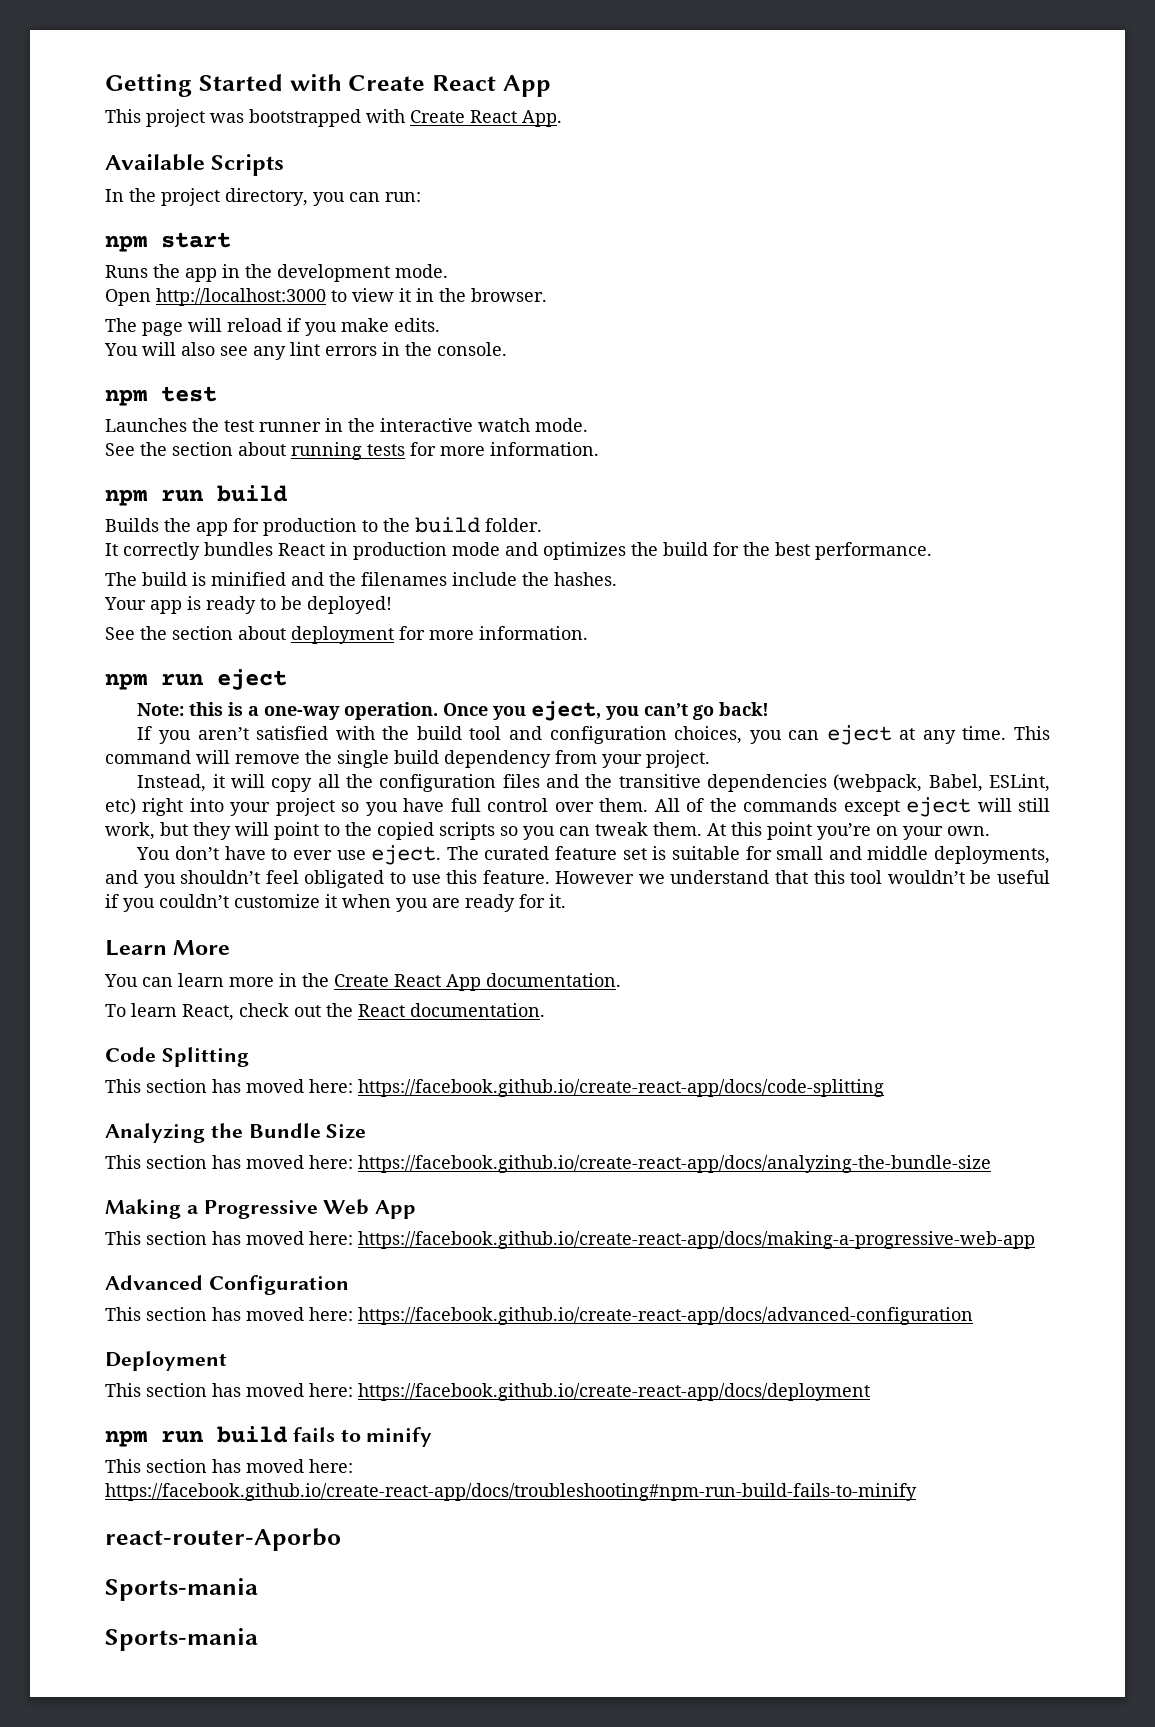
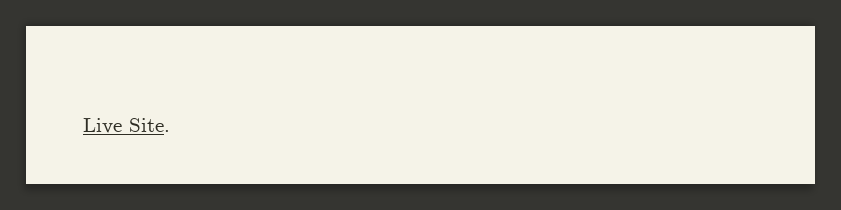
[105,74,551,97] [105,109,562,127] [105,154,285,176] [105,188,421,206] [105,232,231,252] [105,264,448,282] [105,288,547,306] [105,318,440,336] [104,342,507,360] [105,386,217,406] [105,418,588,432] [105,442,599,460] [105,485,287,506] [105,517,542,536] [105,542,932,560] [105,572,617,586] [104,596,392,614] [105,626,588,644] [105,669,287,690] [137,701,770,721] [137,725,1050,745] [105,750,710,768] [137,774,1050,792] [105,797,1051,817] [105,822,990,840] [136,845,1051,865] [105,870,1051,888] [105,894,566,912] [105,940,231,956] [104,973,621,991] [105,1003,545,1021] [105,1047,249,1067] [105,1079,884,1097] [105,1123,367,1143] [105,1155,991,1173] [105,1199,417,1219] [105,1231,1035,1249] [105,1275,349,1295] [105,1307,973,1325] [105,1351,227,1371] [105,1383,870,1401] [105,1426,433,1447] [105,1459,353,1473] [105,1483,917,1501] [105,1528,341,1551] [105,1578,258,1601] [105,1628,258,1651] Getting Started with Create React App // This project was bootstrapped with Create React App. // Available Scripts // In the project directory, you can run: // npm start // Runs the app in the development mode. // Open http://localhost:3000 to view it in the browser. // The page will reload if you make edits. // You will also see any lint errors in the console. // npm test // Launches the test runner in the interactive watch mode. // See the section about running tests for more information. // npm run build // Builds the app for production to the build folder. // It correctly bundles React in production mode and optimizes the build for the best performance. // The build is minified and the filenames include the hashes. // Your app is ready to be deployed! // See the section about deployment for more information. // npm run eject // Note: this is a one-way operation. Once you eject, you can’t go back! // If you aren’t satisfied with the build tool and configuration choices, you can eject at any time. This command will remove the single build dependency from your project. // Instead, it will copy all the configuration files and the transitive dependencies (webpack, Babel, ESLint, etc) right into your project so you have full control over them. All of the commands except eject will still work, but they will point to the copied scripts so you can tweak them. At this point you’re on your own. // You don’t have to ever use eject. The curated feature set is suitable for small and middle deployments, and you shouldn’t feel obligated to use this feature. However we understand that this tool wouldn’t be useful if you couldn’t customize it when you are ready for it. // Learn More // You can learn more in the Create React App documentation. // To learn React, check out the React documentation. // Code Splitting // This section has moved here: https://facebook.github.io/create-react-app/docs/code-splitting // Analyzing the Bundle Size // This section has moved here: https://facebook.github.io/create-react-app/docs/analyzing-the-bundle-size // Making a Progressive Web App // This section has moved here: https://facebook.github.io/create-react-app/docs/making-a-progressive-web-app // Advanced Configuration // This section has moved here: https://facebook.github.io/create-react-app/docs/advanced-configuration // Deployment // This section has moved here: https://facebook.github.io/create-react-app/docs/deployment // npm run build fails to minify // This section has moved here: https://facebook.github.io/create-react-app/docs/troubleshooting#npm-run-build-fails-to-minify // react-router-Aporbo // Sports-mania // Sports-mania -> [83,118,170,134] Live Site.

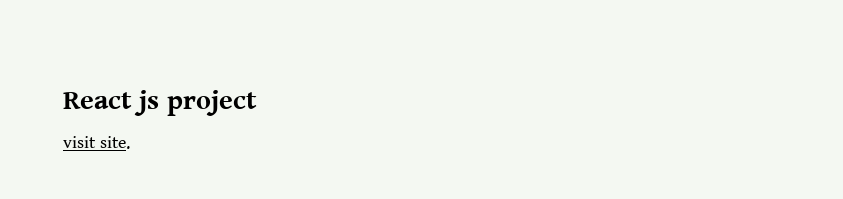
[83,118,170,134] Live Site. -> [63,90,257,116] [63,136,130,149] React js project // visit site.

